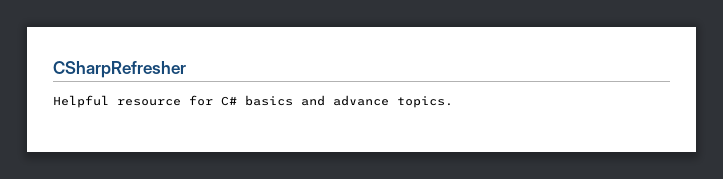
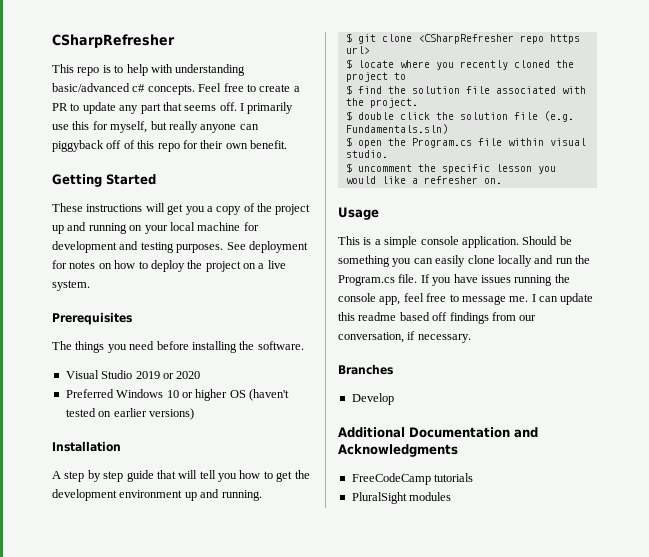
[53,95,453,108] Helpful resource for C# basics and advance topics. -> [52,64,246,76] [52,83,300,95] [52,102,294,114] [52,121,259,133] [52,140,287,152] [52,174,156,187] [52,203,311,215] [52,222,259,234] [52,241,308,253] [52,260,286,272] [52,280,90,291] [52,312,132,325] [52,341,304,353] [65,370,201,379] [65,389,289,401] [65,408,194,420] [52,441,121,452] [52,470,310,482] [52,489,262,501] [345,33,580,44] [345,46,370,54] [345,59,574,70] [345,72,406,82] [345,85,586,95] [345,98,418,108] [345,111,574,122] [345,124,448,134] [345,137,586,148] [345,150,388,158] [345,163,556,174] [345,176,502,184] [338,207,379,220] [338,236,572,248] [338,255,590,267] [338,274,570,286] [338,293,594,305] [338,312,537,324] [338,331,471,343] [338,364,393,375] [351,393,394,405] [338,427,538,438] [338,444,458,457] [351,473,474,485] [351,492,452,504] This repo is to help with understanding basic/advanced c# concepts. Feel free to create a PR to update any part that seems off. I primarily use this for myself, but really anyone can piggyback off of this repo for their own benefit. // Getting Started // These instructions will get you a copy of the project up and running on your local machine for development and testing purposes. See deployment for notes on how to deploy the project on a live system. // Prerequisites // The things you need before installing the software. // Visual Studio 2019 or 2020 // Preferred Windows 10 or higher OS (haven't tested on earlier versions) // Installation // A step by step guide that will tell you how to get the development environment up and running. // $ git clone <CSharpRefresher repo https url> // $ locate where you recently cloned the project to // $ find the solution file associated with the project. // $ double click the solution file (e.g. Fundamentals.sln) // $ open the Program.cs file within visual studio. // $ uncomment the specific lesson you would like a refresher on. // Usage // This is a simple console application. Should be something you can easily clone locally and run the Program.cs file. If you have issues running the console app, feel free to message me. I can update this readme based off findings from our conversation, if necessary. // Branches // Develop // Additional Documentation and Acknowledgments // FreeCodeCamp tutorials // PluralSight modules

